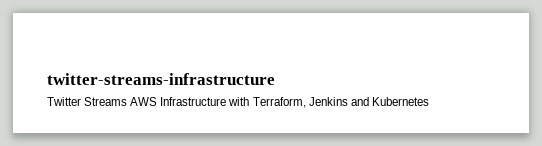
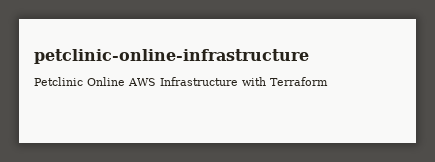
[47,73,275,85] [47,97,429,108] twitter-streams-infrastructure // Twitter Streams AWS Infrastructure with Terraform, Jenkins and Kubernetes -> [34,49,309,64] [34,77,328,86] petclinic-online-infrastructure // Petclinic Online AWS Infrastructure with Terraform

